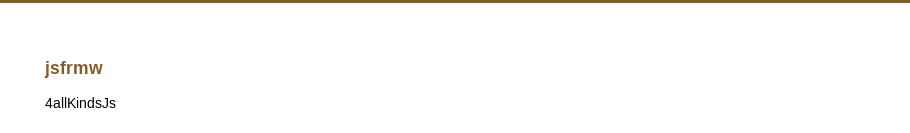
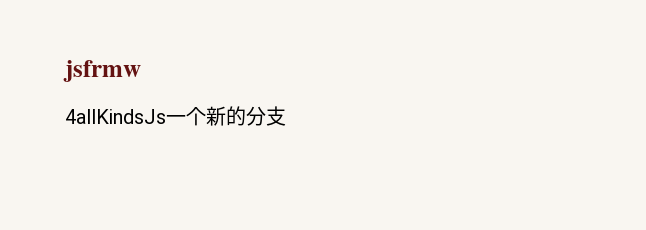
(116, 102) none -> [166,106,286,126] 一个新的分支

